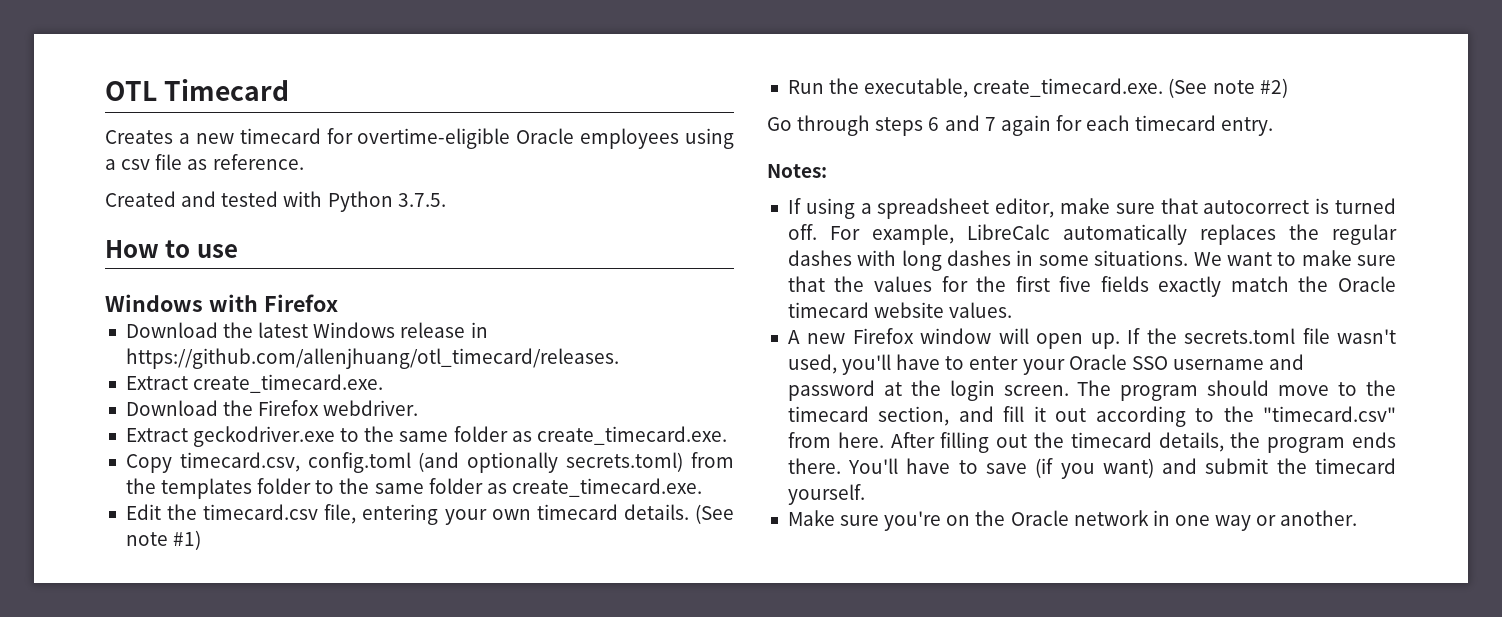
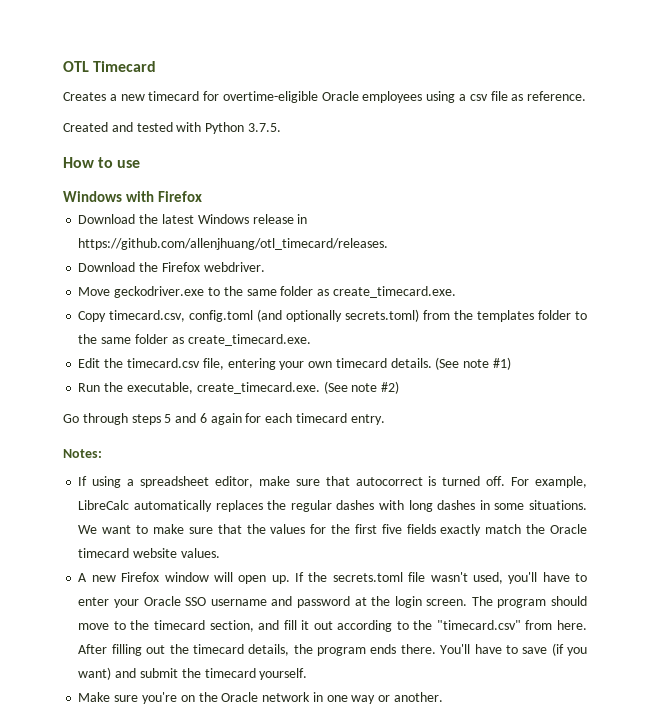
[125,374,384,393] // Extract create_timecard.exe. -> (389, 244) none
[125,428,188,442] Extract -> [78,287,111,296] Move
[928,115,996,131] 6 and 7 -> [164,413,207,423] 5 and 6

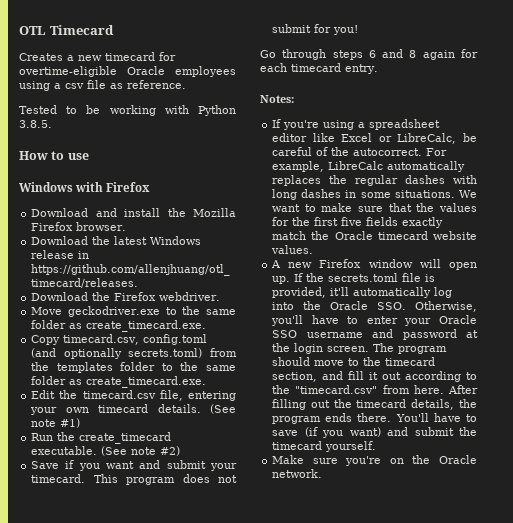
[63,122,173,132] Created and tested -> [19,105,156,116] Tested to be working
[247,123,281,132] 3.7.5. -> [19,120,52,128] 3.8.5.
(202, 196) none -> [31,208,236,217] [31,222,127,231] // Download and install the Mozilla Firefox browser.
[126,382,320,394] executable, create_timecard.exe. -> [79,432,172,444] [31,446,98,455] create_timecard executable.
(400, 387) none -> [31,460,237,471] [31,474,237,485] [272,24,359,35] // Save if you want and submit your timecard. This program does not submit for you!
[164,413,207,423] 5 and 6 -> [368,49,417,58] 6 and 8
(88, 481) none -> [283,120,320,130] you're
[214,476,506,488] editor, make sure that autocorrect is turned off. -> [272,133,477,144] [272,147,423,156] editor like Excel or LibreCalc, be careful of the autocorrect.
[430,572,503,584] wasn't used, -> [425,274,436,282] [272,287,453,298] [272,301,477,312] is provided, it'll automatically log into the Oracle SSO. Otherwise,
[262,692,443,704] network in one way or another. -> [272,469,323,478] network.

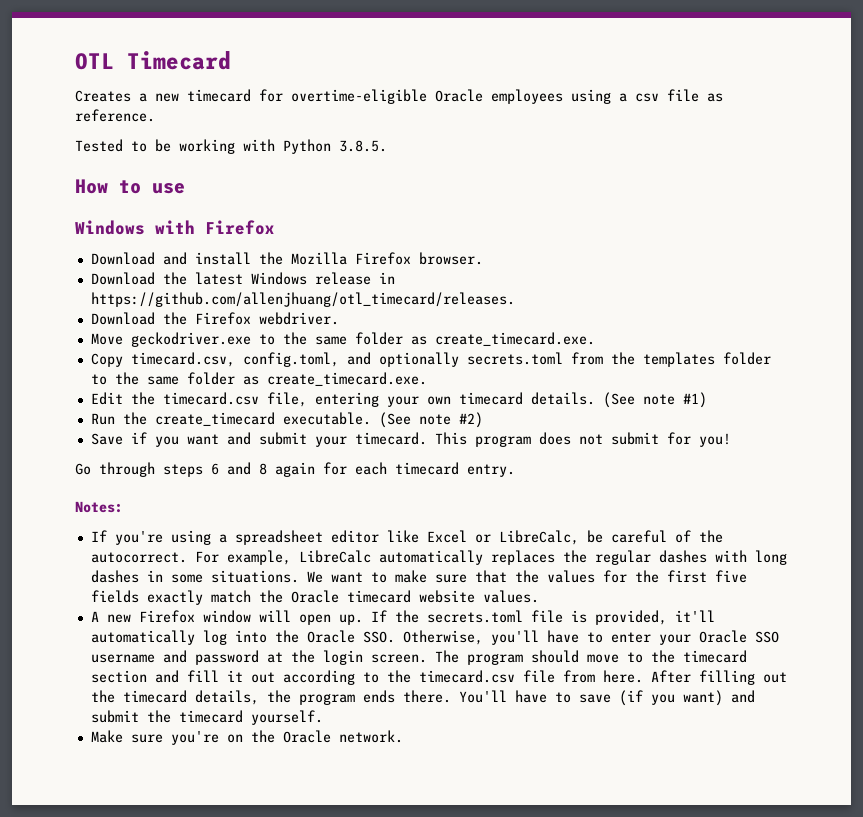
[143,334,208,345] [31,348,203,359] config.toml (and optionally secrets.toml) -> [242,352,563,367] config.toml, and optionally secrets.toml
[272,372,318,382] section, -> [90,670,147,683] section
[295,385,378,394] "timecard.csv" -> [418,670,555,683] timecard.csv file

